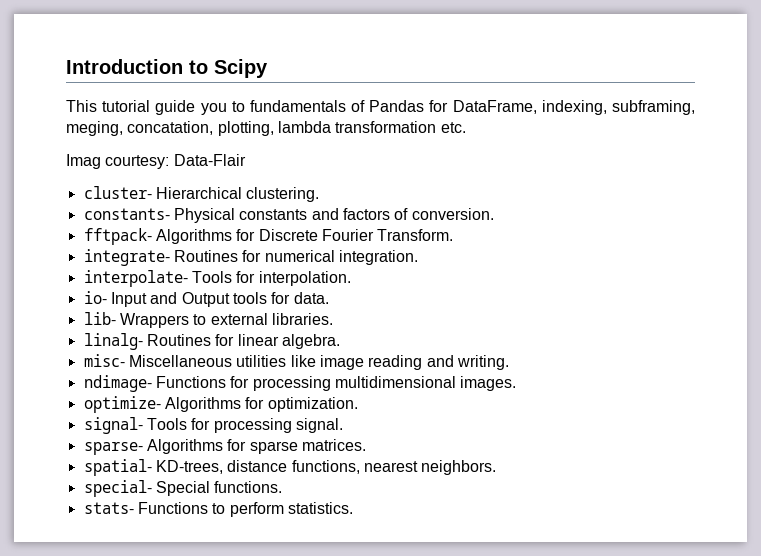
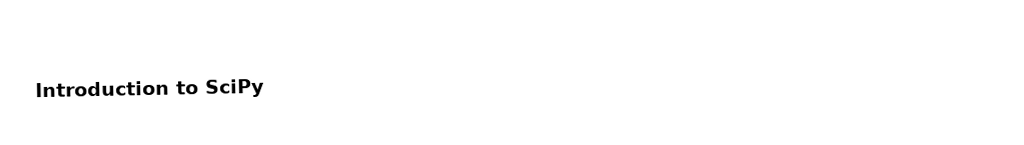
[214,59,268,78] [66,100,695,115] [66,121,466,136] [66,154,246,169] [83,186,320,202] [83,208,494,223] [83,228,454,245] [83,249,418,266] [83,270,351,287] [83,291,329,307] [83,312,333,328] [83,333,340,350] [83,354,509,370] [83,375,517,392] [83,396,358,413] [83,417,343,434] [83,439,366,455] [83,459,497,476] [83,480,283,497] [83,502,353,517] Scipy // This tutorial guide you to fundamentals of Pandas for DataFrame, indexing, subframing, meging, concatation, plotting, lambda transformation etc. // Imag courtesy: Data-Flair // cluster- Hierarchical clustering. // constants- Physical constants and factors of conversion. // fftpack- Algorithms for Discrete Fourier Transform. // integrate- Routines for numerical integration. // interpolate- Tools for interpolation. // io- Input and Output tools for data. // lib- Wrappers to external libraries. // linalg- Routines for linear algebra. // misc- Miscellaneous utilities like image reading and writing. // ndimage- Functions for processing multidimensional images. // optimize- Algorithms for optimization. // signal- Tools for processing signal. // sparse- Algorithms for sparse matrices. // spatial- KD-trees, distance functions, nearest neighbors. // special- Special functions. // stats- Functions to perform statistics. -> [205,78,265,98] SciPy

